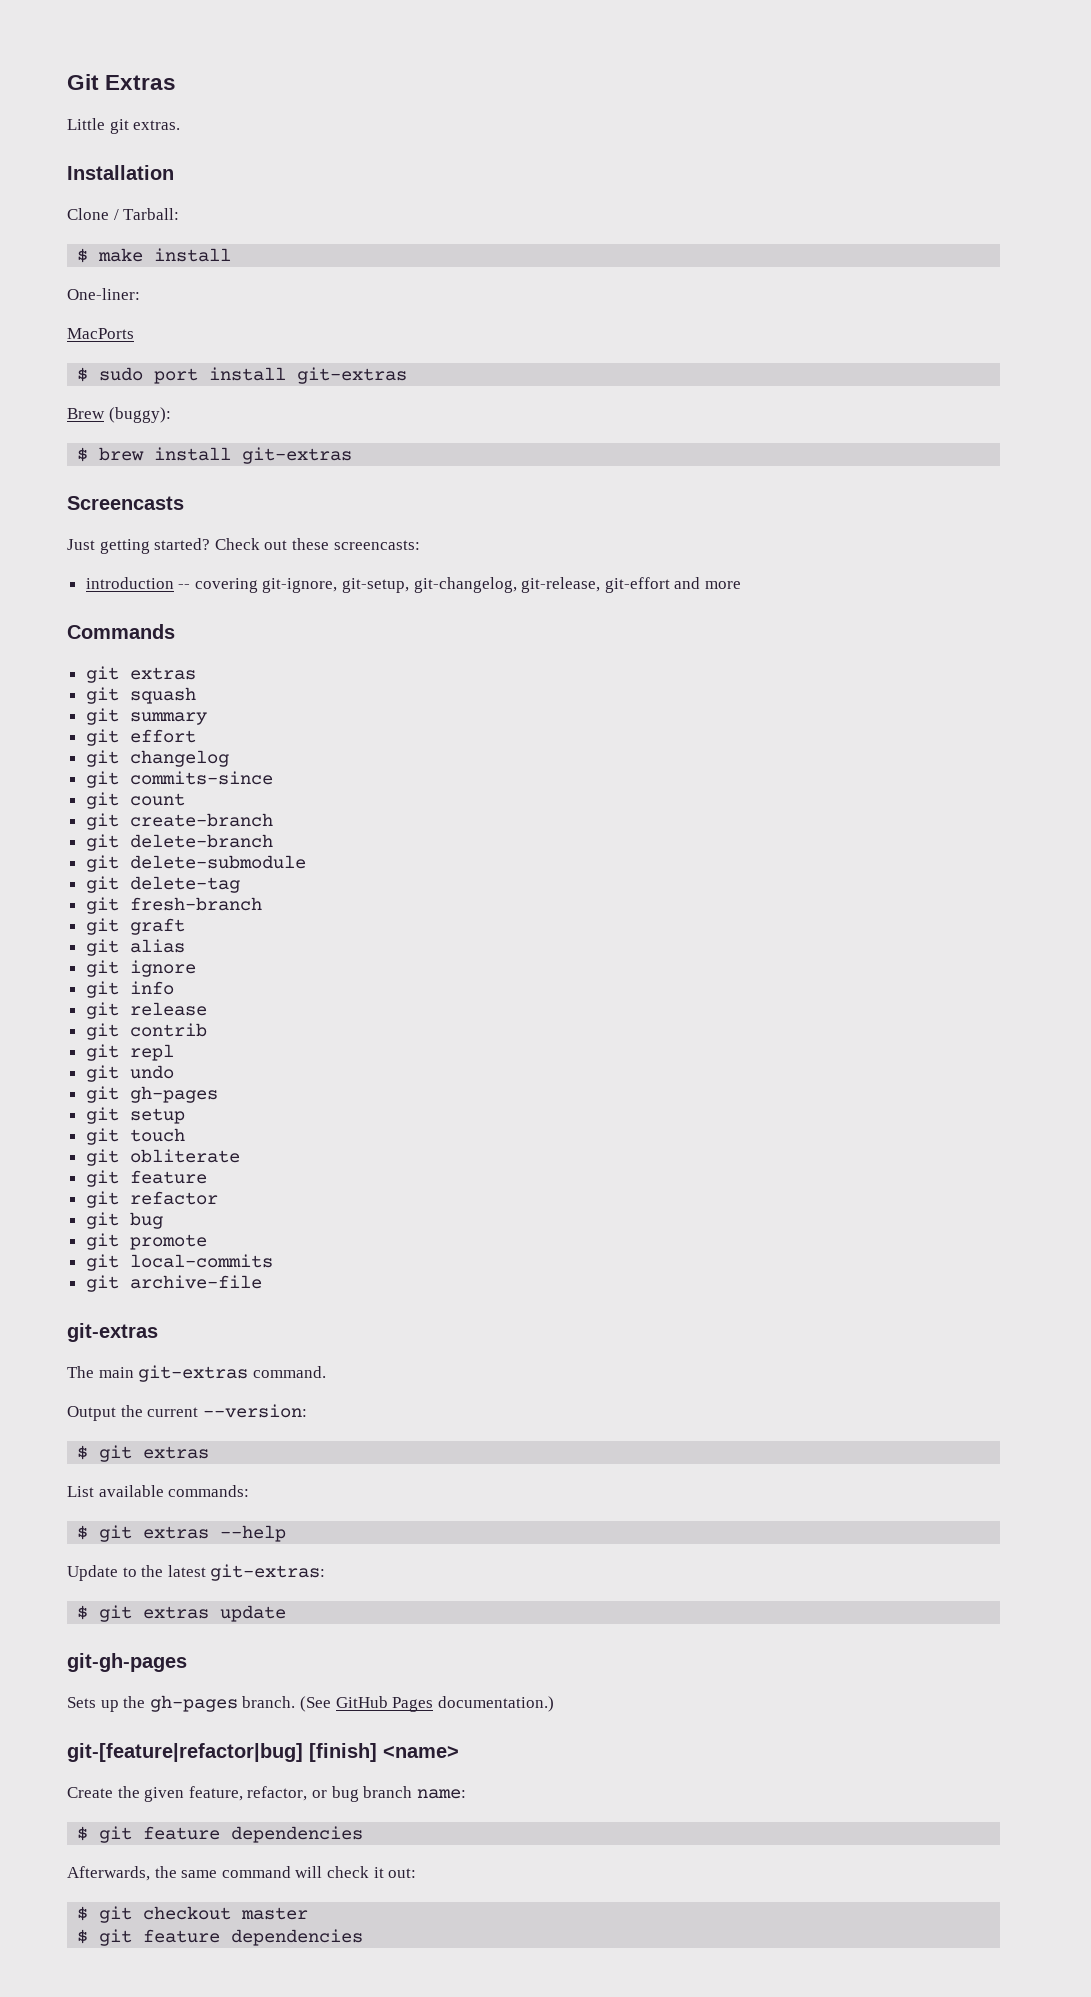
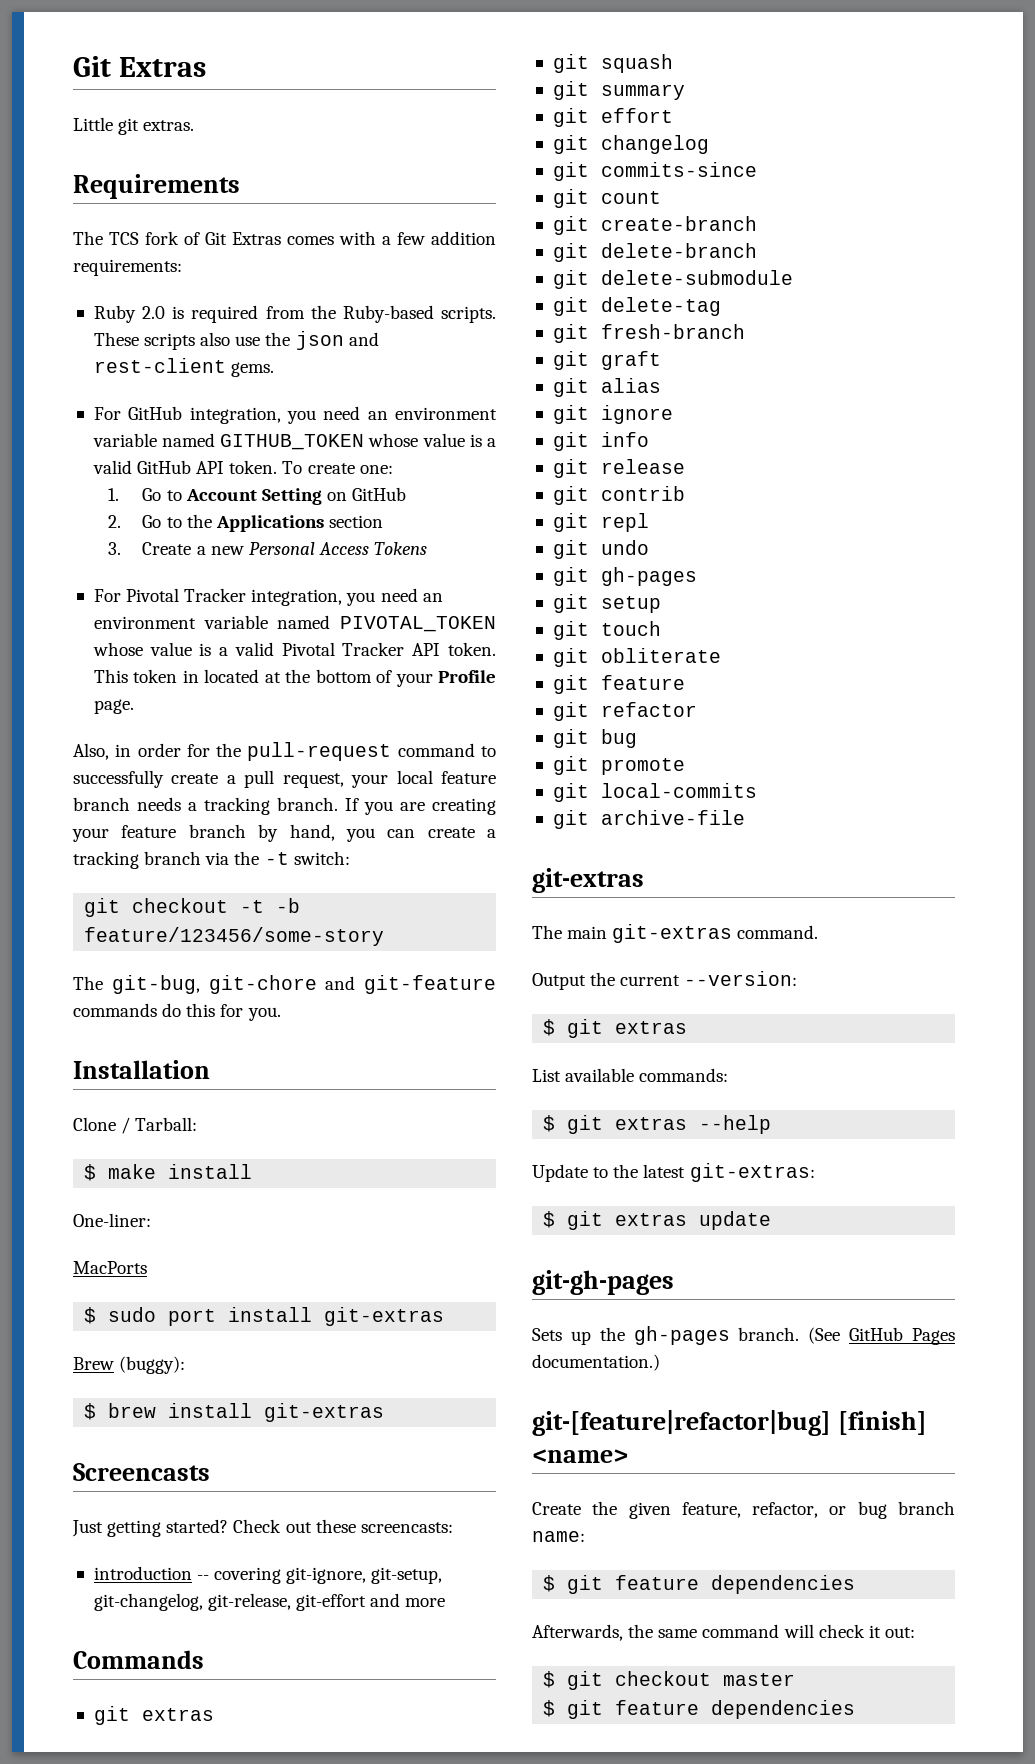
(181, 125) none -> [73,174,240,199] [73,231,496,245] [73,259,182,276] [93,305,496,323] [93,331,379,350] [93,358,275,377] [93,406,498,424] [92,433,496,450] [92,460,393,474] [107,487,407,505] [107,514,383,532] [107,542,428,555] [93,588,443,606] [93,615,497,632] [92,642,496,656] [93,669,497,687] [93,699,134,714] [73,742,496,761] [73,770,496,788] [73,797,496,815] [72,824,496,842] [73,851,350,869] [84,898,301,917] [84,927,385,946] [73,975,496,994] [73,1003,281,1021] // Requirements // The TCS fork of Git Extras comes with a few addition requirements: // Ruby 2.0 is required from the Ruby-based scripts. These scripts also use the json and rest-client gems. // For GitHub integration, you need an environment variable named GITHUB_TOKEN whose value is a valid GitHub API token. To create one: // 1. Go to Account Setting on GitHub // 2. Go to the Applications section // 3. Create a new Personal Access Tokens // For Pivotal Tracker integration, you need an environment variable named PIVOTAL_TOKEN whose value is a valid Pivotal Tracker API token. This token in located at the bottom of your Profile page. // Also, in order for the pull-request command to successfully create a pull request, your local feature branch needs a tracking branch. If you are creating your feature branch by hand, you can create a tracking branch via the -t switch: // git checkout -t -b feature/123456/some-story // The git-bug, git-chore and git-feature commands do this for you.

